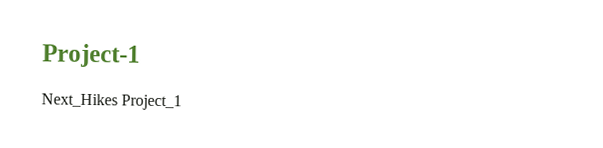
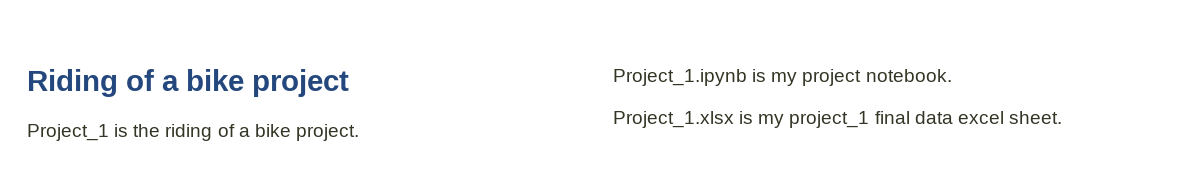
[42,43,141,68] [41,93,183,111] Project-1 // Next_Hikes Project_1 -> [27,69,349,97] [27,124,359,141] [613,69,952,86] [613,111,1062,128] Riding of a bike project // Project_1 is the riding of a bike project. // Project_1.ipynb is my project notebook. // Project_1.xlsx is my project_1 final data excel sheet.

